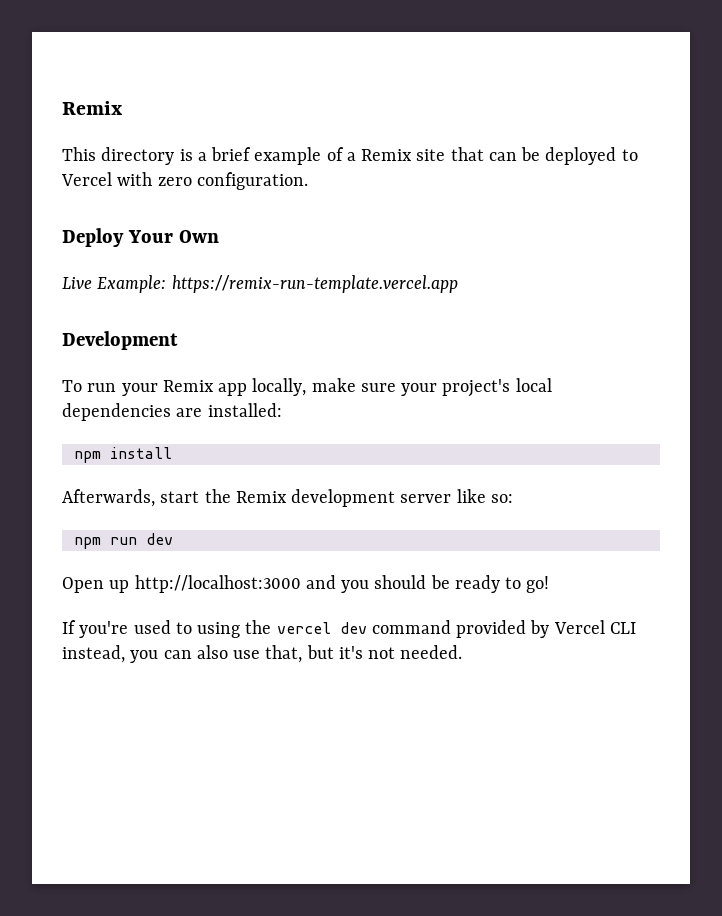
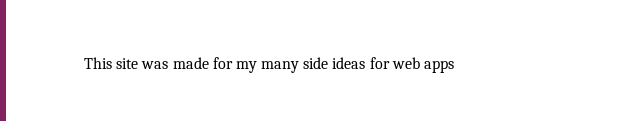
[62,101,123,115] [62,147,638,165] [61,172,308,190] [62,228,219,247] [62,275,458,293] [62,331,178,350] [62,378,552,397] [62,403,282,421] [73,447,172,463] [62,489,513,507] [73,533,173,549] [62,575,550,593] [62,620,636,638] [62,645,463,663] Remix // This directory is a brief example of a Remix site that can be deployed to Vercel with zero configuration. // Deploy Your Own // Live Example: https://remix-run-template.vercel.app // Development // To run your Remix app locally, make sure your project's local dependencies are installed: // npm install // Afterwards, start the Remix development server like so: // npm run dev // Open up http://localhost:3000 and you should be ready to go! // If you're used to using the vercel dev command provided by Vercel CLI instead, you can also use that, but it's not needed. -> [84,57,455,73] This site was made for my many side ideas for web apps

